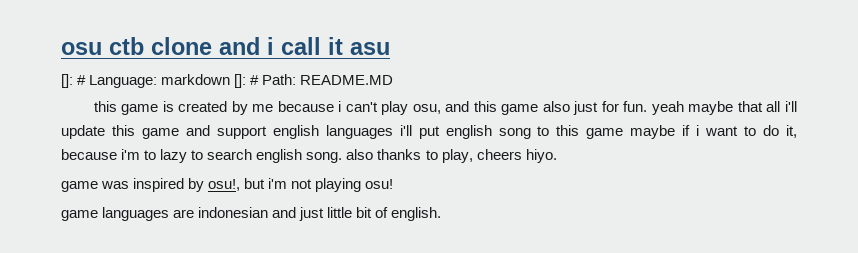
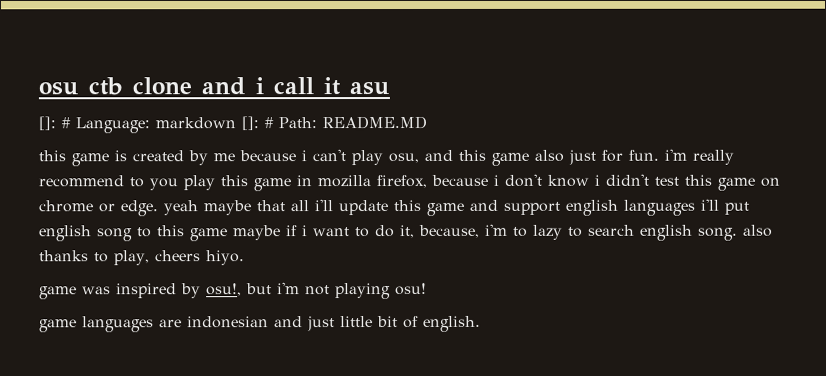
(648, 106) none -> [664,148,734,165] [38,173,780,192] [39,200,159,217] i'm really recommend to you play this game in mozilla firefox, because i don't know i didn't test this game on chrome or edge.
[61,149,117,160] because -> [419,224,480,238] because,

